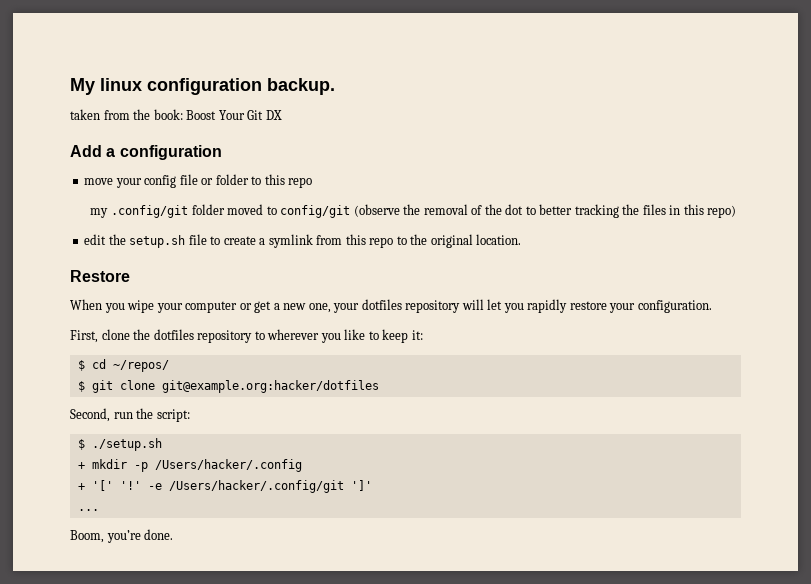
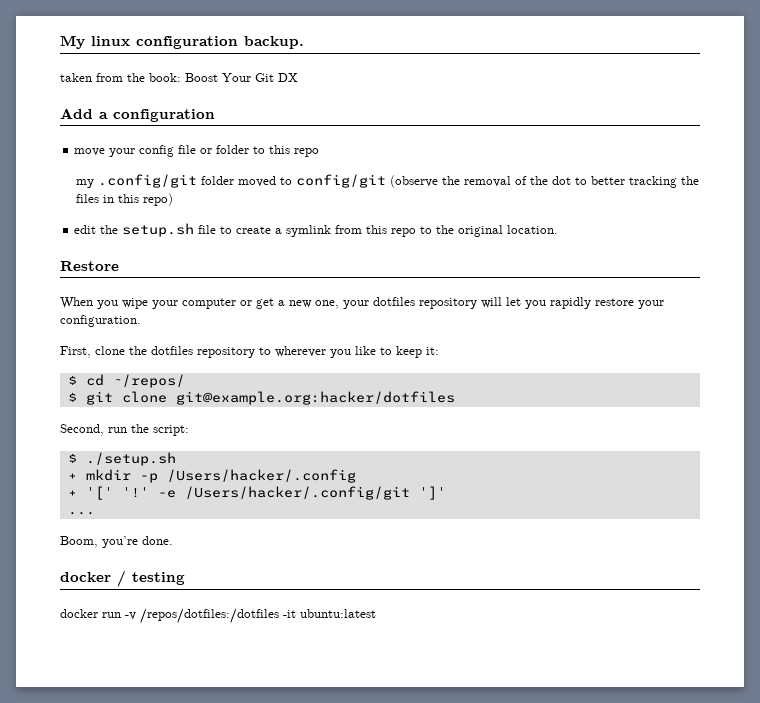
(174, 534) none -> [60,570,185,587] [60,608,376,624] // docker / testing // docker run -v /repos/dotfiles:/dotfiles -it ubuntu:latest

